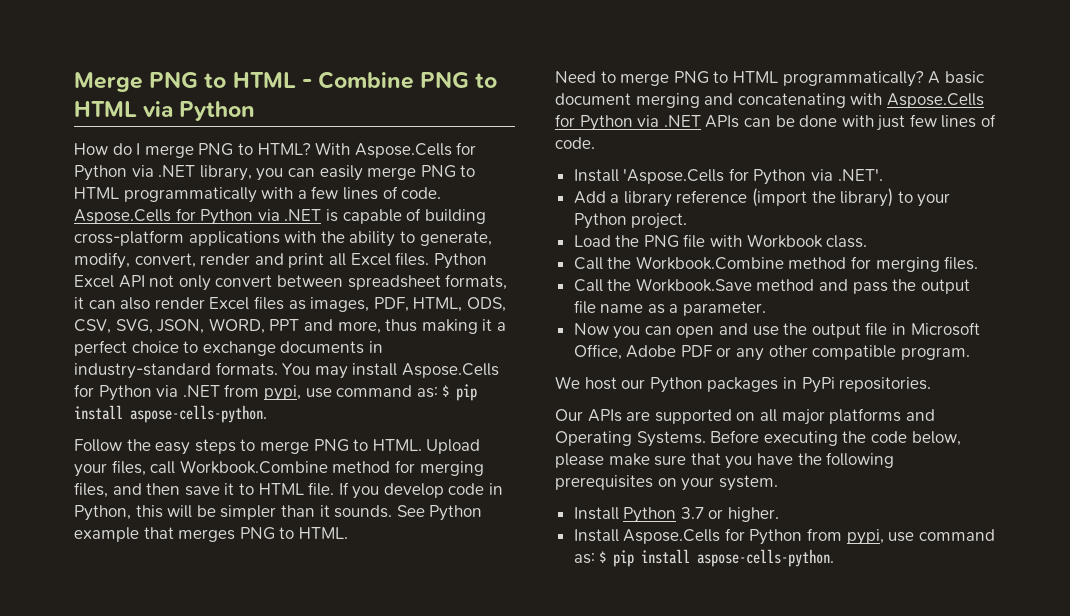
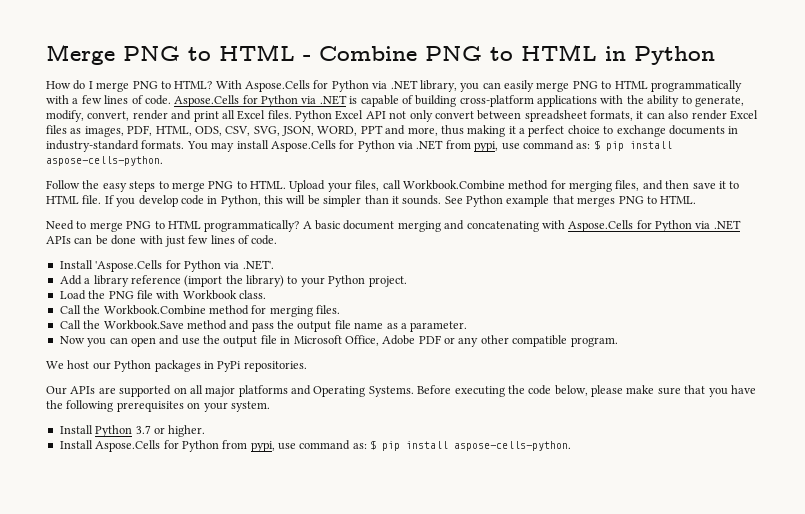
[143,101,174,117] via -> [605,46,626,61] in

